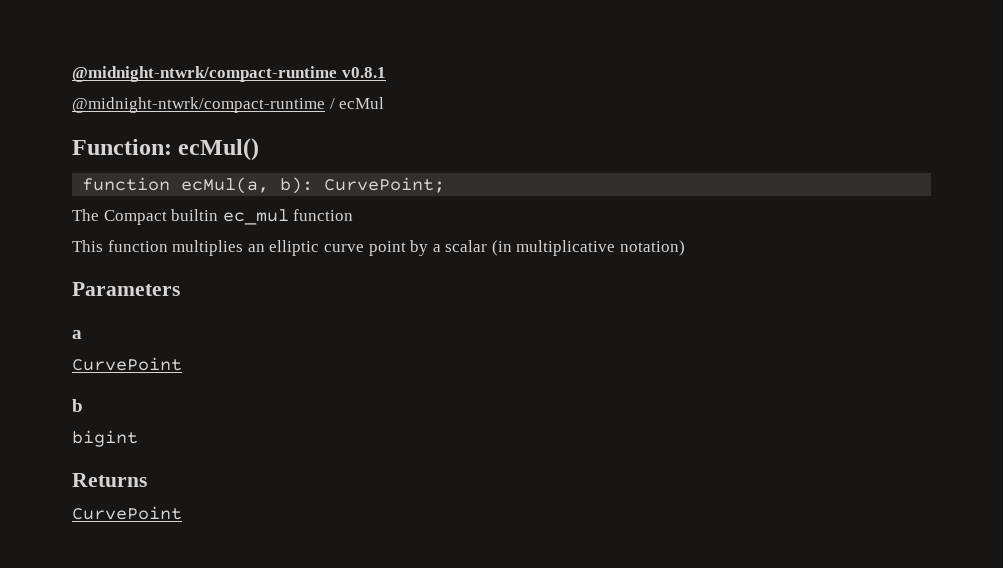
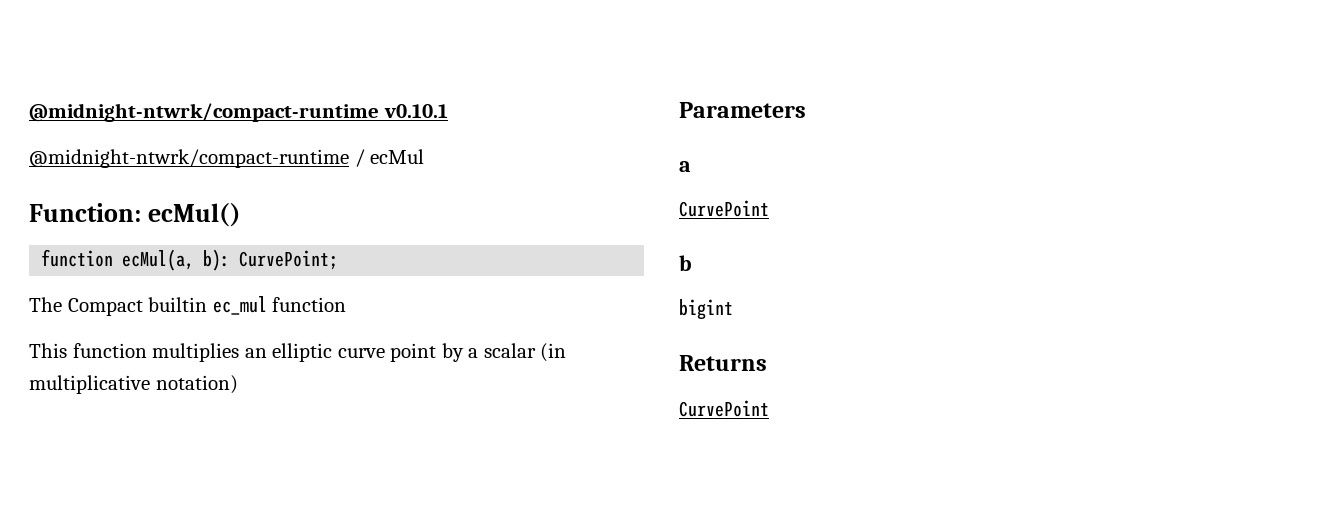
[72,66,386,82] @midnight-ntwrk/compact-runtime v0.8.1 -> [29,103,448,122] @midnight-ntwrk/compact-runtime v0.10.1

